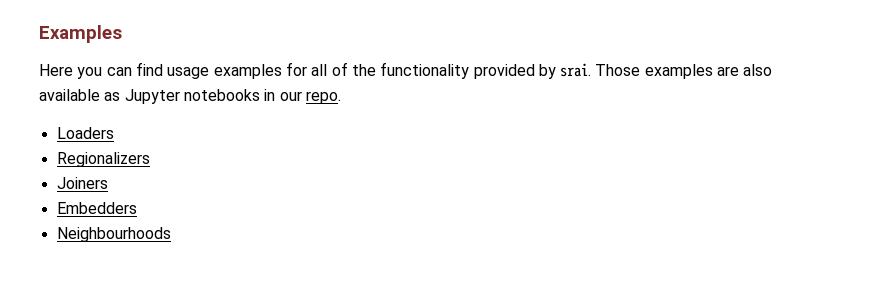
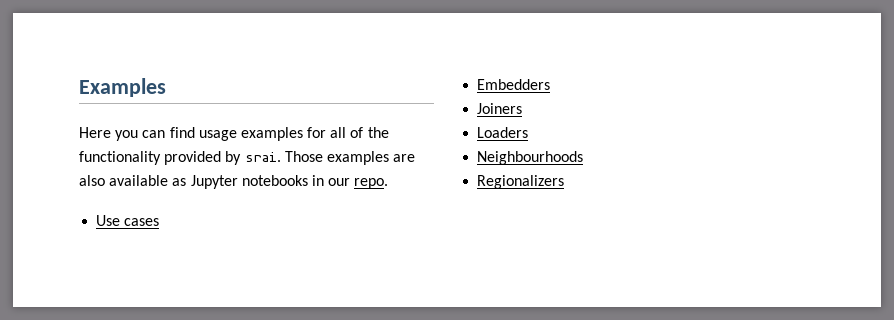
[56,127,114,139] [56,152,150,167] Loaders // Regionalizers -> [96,215,160,226] [477,79,551,90] Use cases // Embedders
[56,202,137,214] Embedders -> [477,127,529,138] Loaders
(171, 234) none -> [477,175,565,189] // Regionalizers

